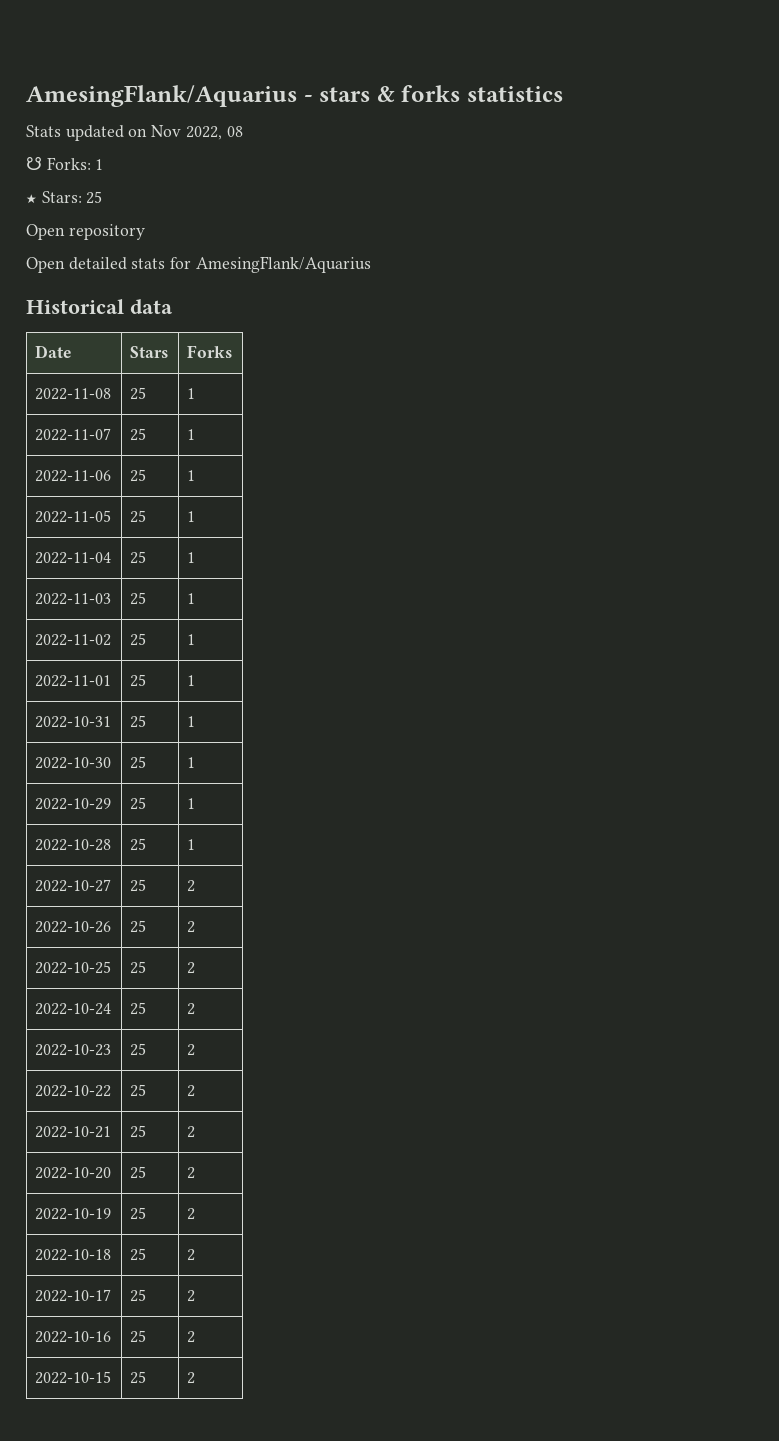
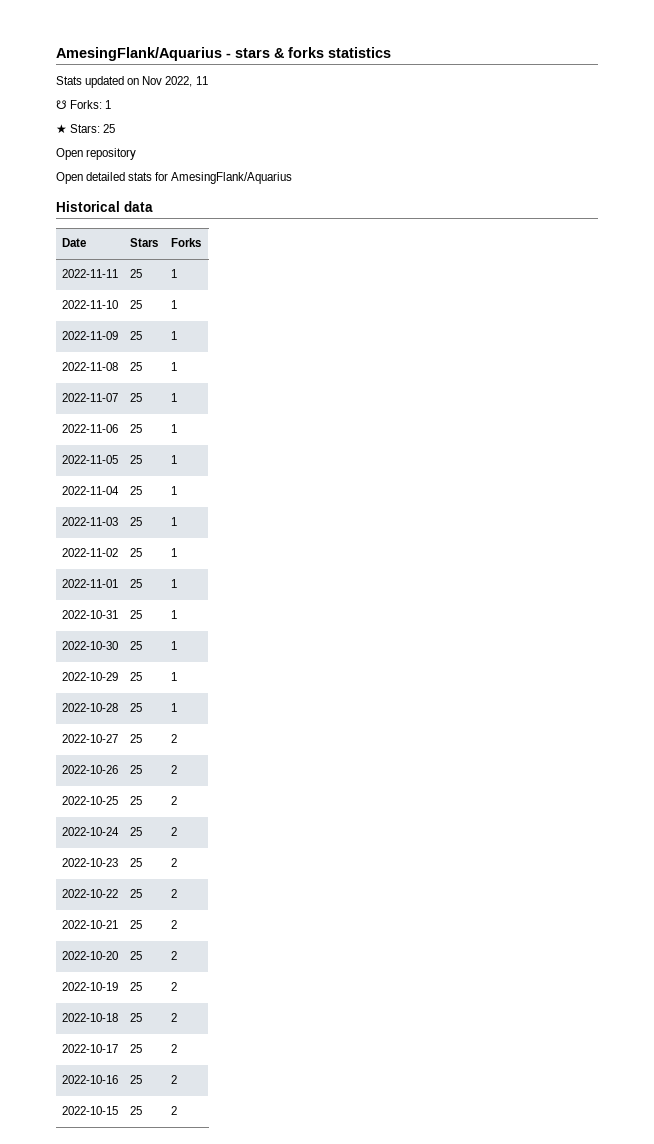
[226,126,243,137] 08 -> [195,76,208,85] 11
(233, 351) none -> [61,269,118,278] [129,269,142,278] [170,269,177,278] [61,300,118,309] [129,300,142,309] [170,300,177,309] [61,331,118,340] [129,331,142,340] [170,331,177,340] // 2022-11-11 | 25 | 1 // 2022-11-10 | 25 | 1 // 2022-11-09 | 25 | 1

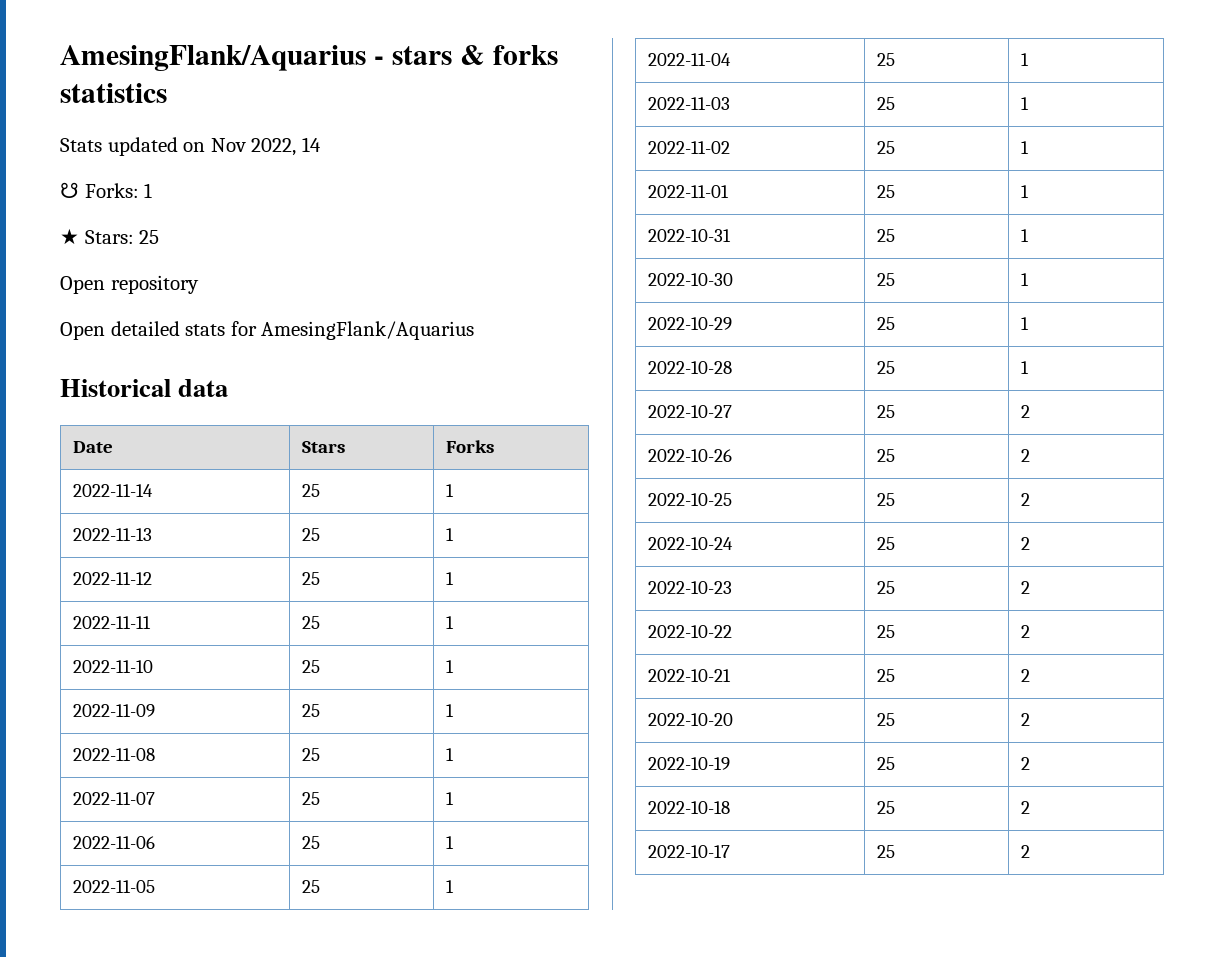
[195,76,208,85] 11 -> [301,137,321,152] 14
(201, 242) none -> [73,484,154,497] [302,484,321,497] [446,484,455,497] [73,528,153,541] [302,528,321,541] [446,528,455,541] [73,572,153,585] [302,572,321,585] [446,572,455,585] // 2022-11-14 | 25 | 1 // 2022-11-13 | 25 | 1 // 2022-11-12 | 25 | 1
[61,1075,118,1084] [129,1075,142,1084] [170,1075,177,1084] [61,1106,118,1115] [129,1106,142,1115] [170,1106,177,1115] // 2022-10-16 | 25 | 2 // 2022-10-15 | 25 | 2 -> (1031, 851) none

